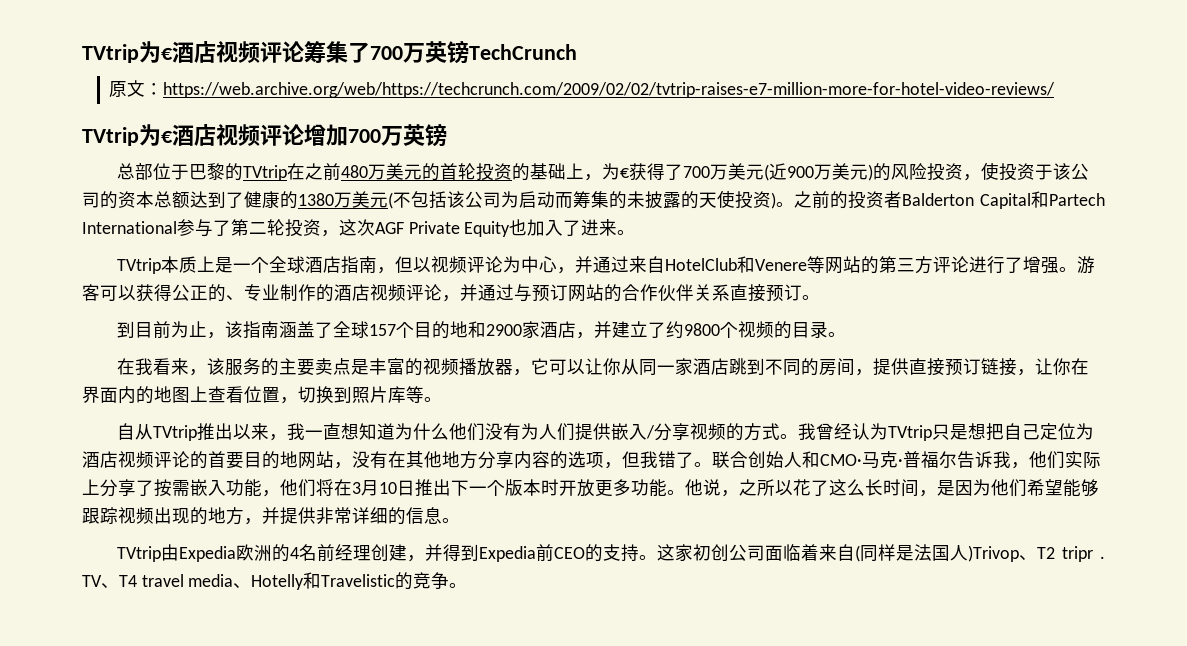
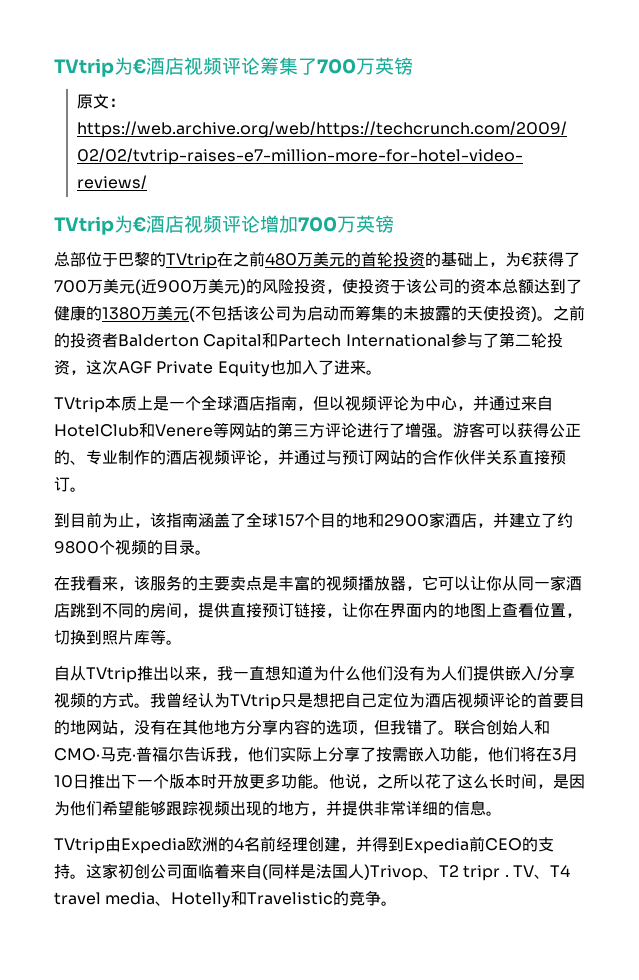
[469,44,577,60] TechCrunch -> (413, 66) none

